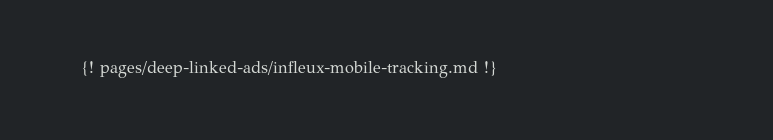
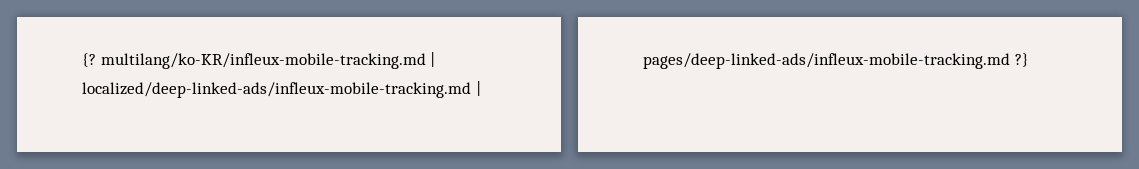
[81,61,497,78] {! pages/deep-linked-ads/infleux-mobile-tracking.md !} -> [82,52,436,69] [82,81,481,98] [643,53,1029,69] {? multilang/ko-KR/infleux-mobile-tracking.md | localized/deep-linked-ads/infleux-mobile-tracking.md | pages/deep-linked-ads/infleux-mobile-tracking.md ?}

